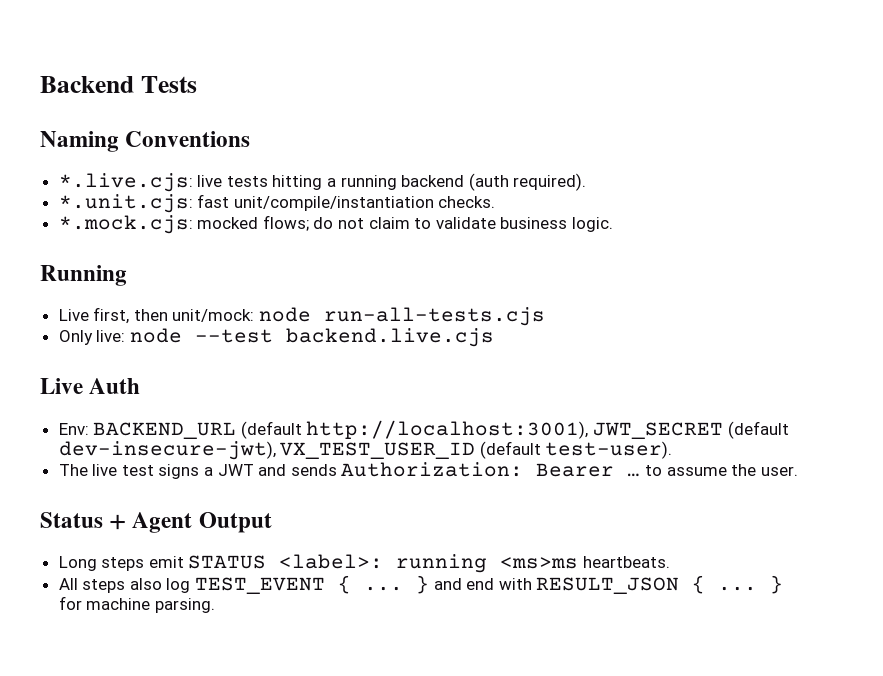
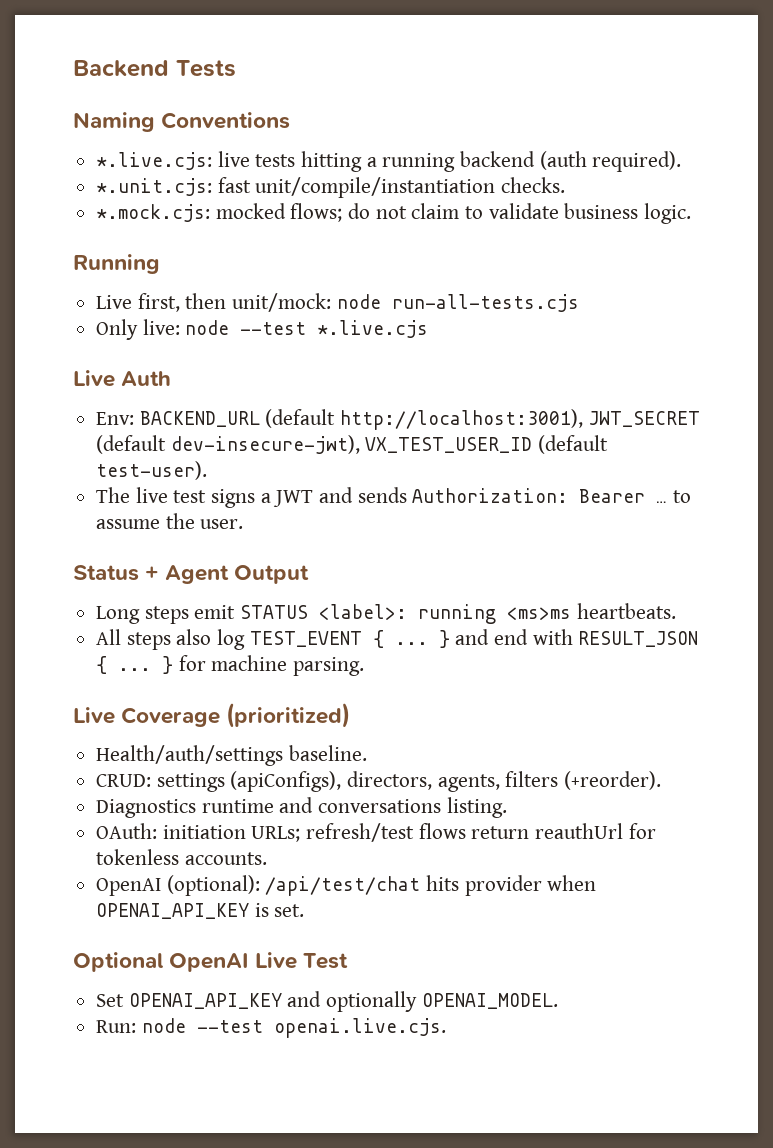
[285,328,494,347] backend.live.cjs -> [317,320,429,338] *.live.cjs
(215, 605) none -> [73,703,351,728] [96,745,367,766] [96,771,662,792] [96,797,507,818] [96,823,656,842] [96,849,267,865] [96,875,597,896] [96,903,305,919] [73,952,349,972] [96,991,558,1012] [96,1018,446,1038] // Live Coverage (prioritized) // Health/auth/settings baseline. // CRUD: settings (apiConfigs), directors, agents, filters (+reorder). // Diagnostics runtime and conversations listing. // OAuth: initiation URLs; refresh/test flows return reauthUrl for tokenless accounts. // OpenAI (optional): /api/test/chat hits provider when OPENAI_API_KEY is set. // Optional OpenAI Live Test // Set OPENAI_API_KEY and optionally OPENAI_MODEL. // Run: node --test openai.live.cjs.

